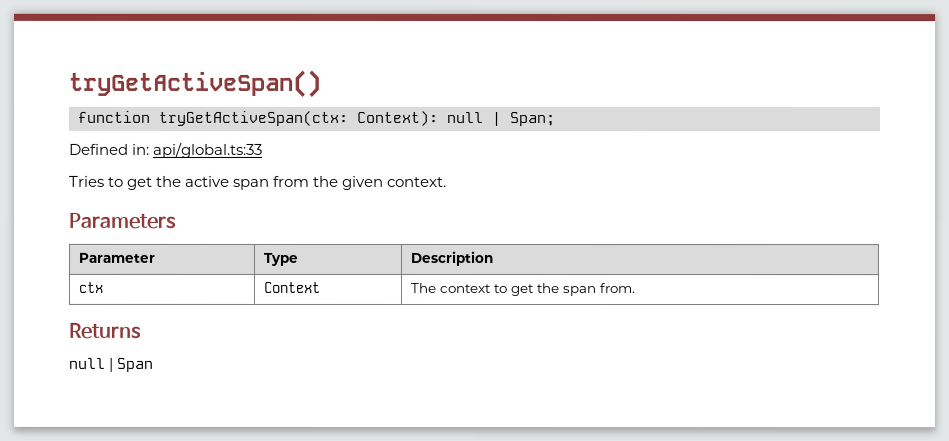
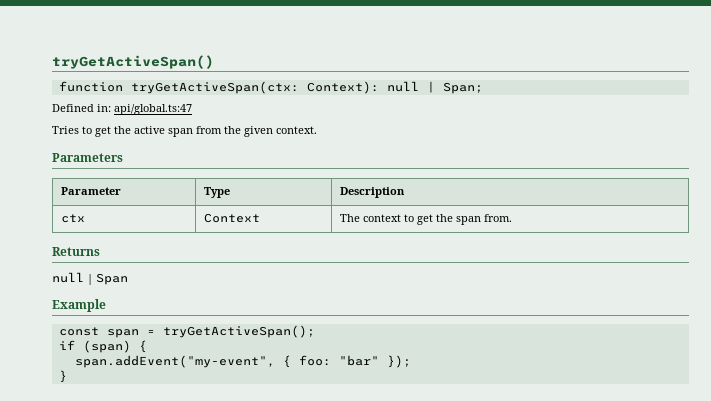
[153,141,264,158] api/global.ts:33 -> [114,104,192,115] api/global.ts:47
(154, 364) none -> [52,299,106,312] [58,325,315,338] [58,340,147,353] [74,355,411,368] [58,370,67,383] // Example // const span = tryGetActiveSpan(); // if (span) { // span.addEvent("my-event", { foo: "bar" }); // }

